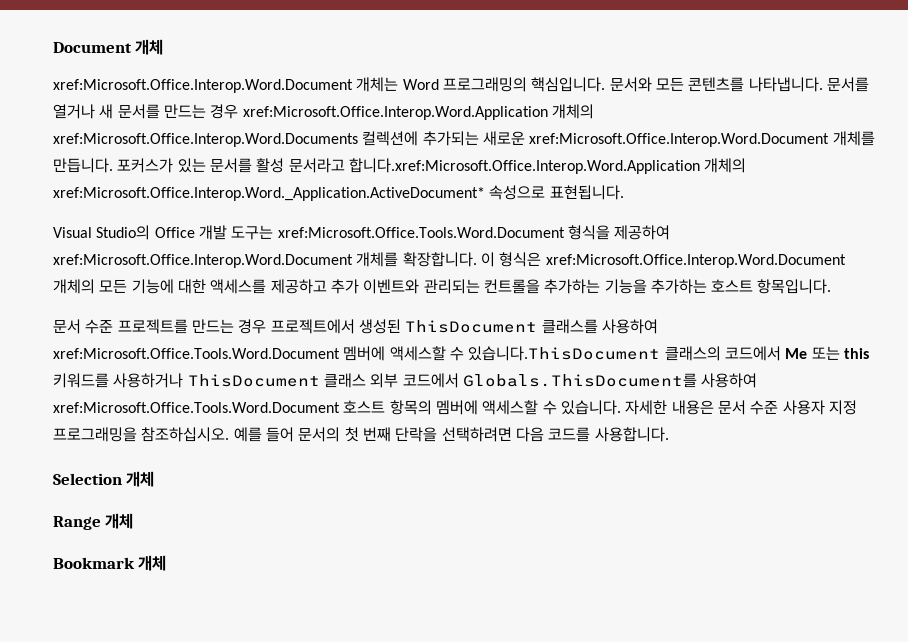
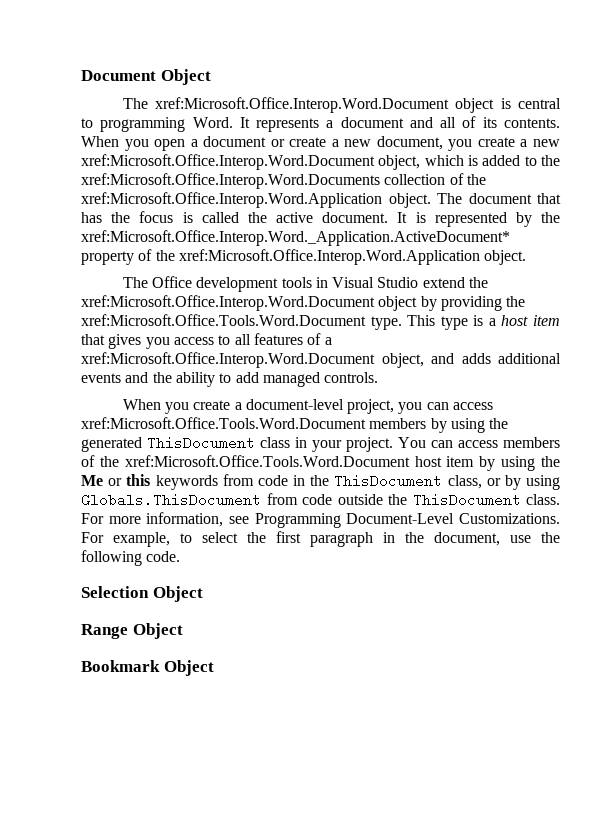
[135,39,164,55] [53,77,869,93] [53,104,594,120] [53,131,875,147] [53,158,747,174] [53,185,624,201] [53,225,671,240] [53,252,846,268] [53,279,832,294] [53,319,658,334] [53,346,869,361] [53,373,758,388] [53,400,857,415] [53,427,669,442] 개체 // xref:Microsoft.Office.Interop.Word.Document 개체는 Word 프로그래밍의 핵심입니다. 문서와 모든 콘텐츠를 나타냅니다. 문서를 열거나 새 문서를 만드는 경우 xref:Microsoft.Office.Interop.Word.Application 개체의 xref:Microsoft.Office.Interop.Word.Documents 컬렉션에 추가되는 새로운 xref:Microsoft.Office.Interop.Word.Document 개체를 만듭니다. 포커스가 있는 문서를 활성 문서라고 합니다.xref:Microsoft.Office.Interop.Word.Application 개체의 xref:Microsoft.Office.Interop.Word._Application.ActiveDocument* 속성으로 표현됩니다. // Visual Studio의 Office 개발 도구는 xref:Microsoft.Office.Tools.Word.Document 형식을 제공하여 xref:Microsoft.Office.Interop.Word.Document 개체를 확장합니다. 이 형식은 xref:Microsoft.Office.Interop.Word.Document 개체의 모든 기능에 대한 액세스를 제공하고 추가 이벤트와 관리되는 컨트롤을 추가하는 기능을 추가하는 호스트 항목입니다. // 문서 수준 프로젝트를 만드는 경우 프로젝트에서 생성된 ThisDocument 클래스를 사용하여 xref:Microsoft.Office.Tools.Word.Document 멤버에 액세스할 수 있습니다.ThisDocument 클래스의 코드에서 Me 또는 this 키워드를 사용하거나 ThisDocument 클래스 외부 코드에서 Globals.ThisDocument를 사용하여 xref:Microsoft.Office.Tools.Word.Document 호스트 항목의 멤버에 액세스할 수 있습니다. 자세한 내용은 문서 수준 사용자 지정 프로그래밍을 참조하십시오. 예를 들어 문서의 첫 번째 단락을 선택하려면 다음 코드를 사용합니다. -> [160,69,211,85] [122,97,561,113] [81,116,560,132] [81,136,561,151] [81,154,560,170] [81,173,486,189] [81,192,561,208] [81,211,560,227] [81,230,510,246] [81,249,527,265] [122,276,489,292] [81,295,526,311] [81,314,560,330] [81,333,332,349] [81,352,561,368] [81,372,379,387] [122,399,494,414] [81,417,509,433] [81,436,560,452] [81,455,560,471] [81,474,560,490] [81,493,560,507] [81,512,561,528] [81,531,560,547] [81,550,181,566] Object // The xref:Microsoft.Office.Interop.Word.Document object is central to programming Word. It represents a document and all of its contents. When you open a document or create a new document, you create a new xref:Microsoft.Office.Interop.Word.Document object, which is added to the xref:Microsoft.Office.Interop.Word.Documents collection of the xref:Microsoft.Office.Interop.Word.Application object. The document that has the focus is called the active document. It is represented by the xref:Microsoft.Office.Interop.Word._Application.ActiveDocument* property of the xref:Microsoft.Office.Interop.Word.Application object. // The Office development tools in Visual Studio extend the xref:Microsoft.Office.Interop.Word.Document object by providing the xref:Microsoft.Office.Tools.Word.Document type. This type is a host item that gives you access to all features of a xref:Microsoft.Office.Interop.Word.Document object, and adds additional events and the ability to add managed controls. // When you create a document-level project, you can access xref:Microsoft.Office.Tools.Word.Document members by using the generated ThisDocument class in your project. You can access members of the xref:Microsoft.Office.Tools.Word.Document host item by using the Me or this keywords from code in the ThisDocument class, or by using Globals.ThisDocument from code outside the ThisDocument class. For more information, see Programming Document-Level Customizations. For example, to select the first paragraph in the document, use the following code.
[126,471,155,487] 개체 -> [152,586,203,602] Object
[105,513,134,529] 개체 -> [132,623,183,639] Object
[138,555,167,571] 개체 -> [163,660,214,676] Object

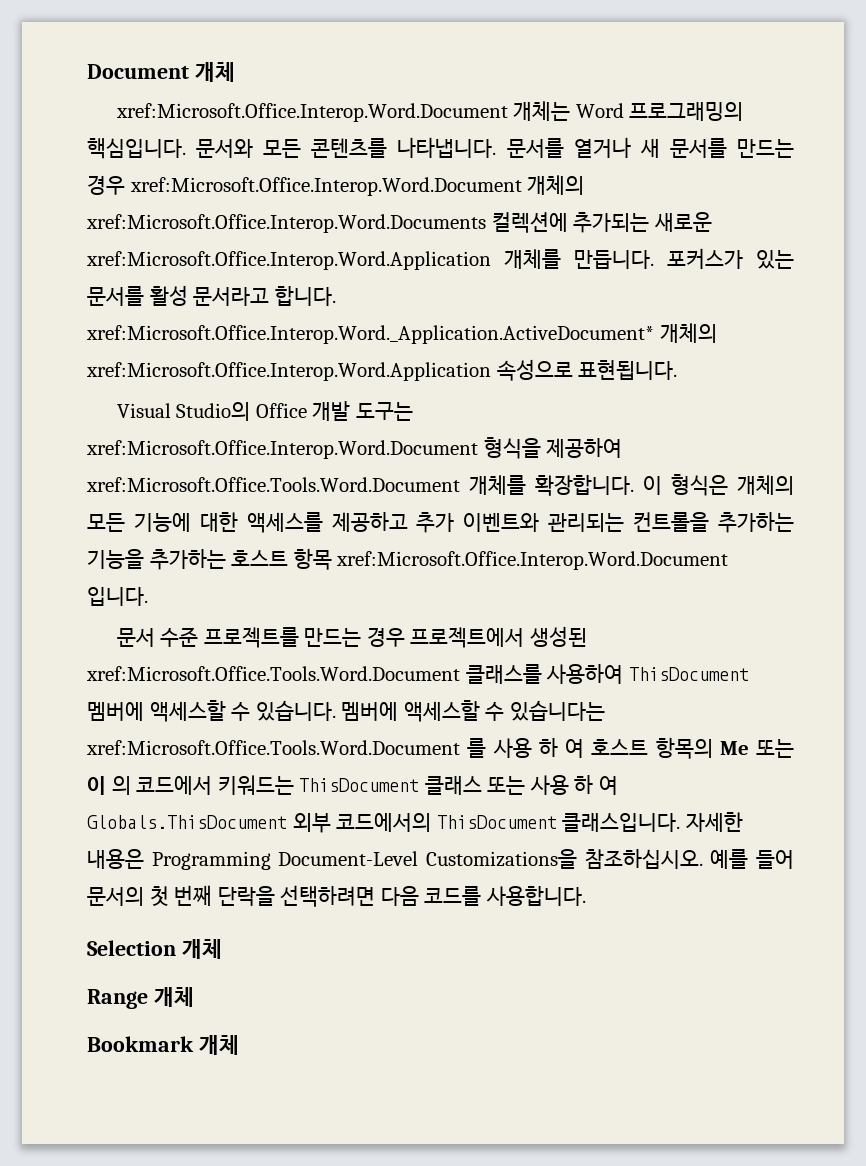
[160,69,211,85] [122,97,561,113] [81,116,560,132] [81,136,561,151] [81,154,560,170] [81,173,486,189] [81,192,561,208] [81,211,560,227] [81,230,510,246] [81,249,527,265] [122,276,489,292] [81,295,526,311] [81,314,560,330] [81,333,332,349] [81,352,561,368] [81,372,379,387] [122,399,494,414] [81,417,509,433] [81,436,560,452] [81,455,560,471] [81,474,560,490] [81,493,560,507] [81,512,561,528] [81,531,560,547] [81,550,181,566] Object // The xref:Microsoft.Office.Interop.Word.Document object is central to programming Word. It represents a document and all of its contents. When you open a document or create a new document, you create a new xref:Microsoft.Office.Interop.Word.Document object, which is added to the xref:Microsoft.Office.Interop.Word.Documents collection of the xref:Microsoft.Office.Interop.Word.Application object. The document that has the focus is called the active document. It is represented by the xref:Microsoft.Office.Interop.Word._Application.ActiveDocument* property of the xref:Microsoft.Office.Interop.Word.Application object. // The Office development tools in Visual Studio extend the xref:Microsoft.Office.Interop.Word.Document object by providing the xref:Microsoft.Office.Tools.Word.Document type. This type is a host item that gives you access to all features of a xref:Microsoft.Office.Interop.Word.Document object, and adds additional events and the ability to add managed controls. // When you create a document-level project, you can access xref:Microsoft.Office.Tools.Word.Document members by using the generated ThisDocument class in your project. You can access members of the xref:Microsoft.Office.Tools.Word.Document host item by using the Me or this keywords from code in the ThisDocument class, or by using Globals.ThisDocument from code outside the ThisDocument class. For more information, see Programming Document-Level Customizations. For example, to select the first paragraph in the document, use the following code. -> [194,62,235,82] [115,101,744,122] [87,137,794,159] [87,175,585,196] [86,212,712,233] [86,248,794,270] [87,285,336,306] [86,323,717,344] [86,359,678,381] [116,401,413,421] [86,437,623,459] [86,474,794,496] [87,512,795,533] [87,548,729,570] [87,587,148,606] [116,626,587,648] [86,664,749,684] [87,700,605,722] [86,737,794,759] [87,775,618,795] [87,812,743,833] [87,849,794,870] [87,885,586,907] 개체 // xref:Microsoft.Office.Interop.Word.Document 개체는 Word 프로그래밍의 핵심입니다. 문서와 모든 콘텐츠를 나타냅니다. 문서를 열거나 새 문서를 만드는 경우 xref:Microsoft.Office.Interop.Word.Document 개체의 xref:Microsoft.Office.Interop.Word.Documents 컬렉션에 추가되는 새로운 xref:Microsoft.Office.Interop.Word.Application 개체를 만듭니다. 포커스가 있는 문서를 활성 문서라고 합니다. xref:Microsoft.Office.Interop.Word._Application.ActiveDocument* 개체의 xref:Microsoft.Office.Interop.Word.Application 속성으로 표현됩니다. // Visual Studio의 Office 개발 도구는 xref:Microsoft.Office.Interop.Word.Document 형식을 제공하여 xref:Microsoft.Office.Tools.Word.Document 개체를 확장합니다. 이 형식은 개체의 모든 기능에 대한 액세스를 제공하고 추가 이벤트와 관리되는 컨트롤을 추가하는 기능을 추가하는 호스트 항목 xref:Microsoft.Office.Interop.Word.Document 입니다. // 문서 수준 프로젝트를 만드는 경우 프로젝트에서 생성된 xref:Microsoft.Office.Tools.Word.Document 클래스를 사용하여 ThisDocument 멤버에 액세스할 수 있습니다. 멤버에 액세스할 수 있습니다는 xref:Microsoft.Office.Tools.Word.Document 를 사용 하 여 호스트 항목의 Me 또는 이 의 코드에서 키워드는 ThisDocument 클래스 또는 사용 하 여 Globals.ThisDocument 외부 코드에서의 ThisDocument 클래스입니다. 자세한 내용은 Programming Document-Level Customizations을 참조하십시오. 예를 들어 문서의 첫 번째 단락을 선택하려면 다음 코드를 사용합니다.
[152,586,203,602] Object -> [181,939,222,959] 개체
[132,623,183,639] Object -> [153,987,194,1007] 개체
[163,660,214,676] Object -> [198,1035,239,1055] 개체

